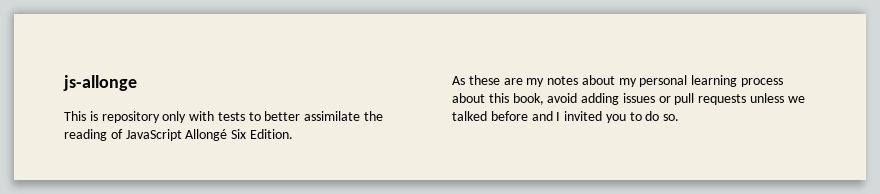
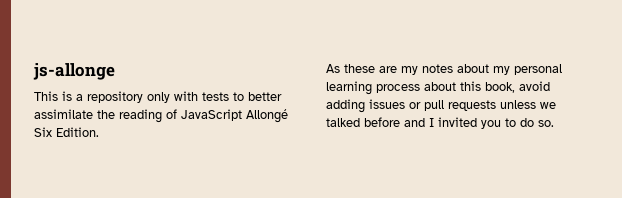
(98, 116) none -> [76,94,83,101] a

